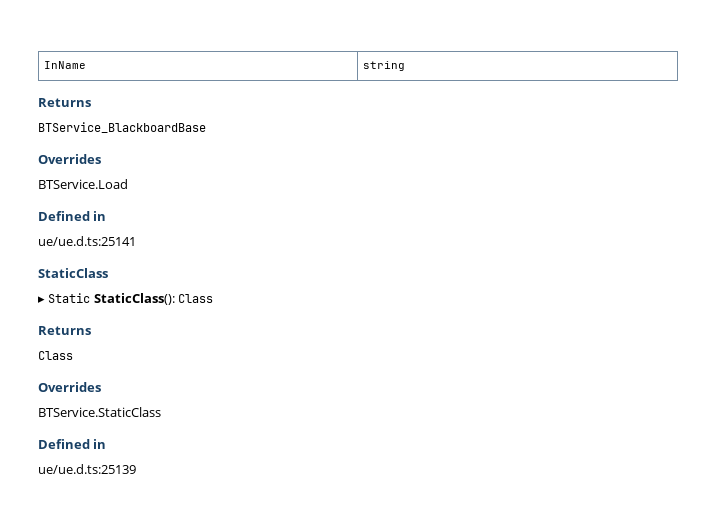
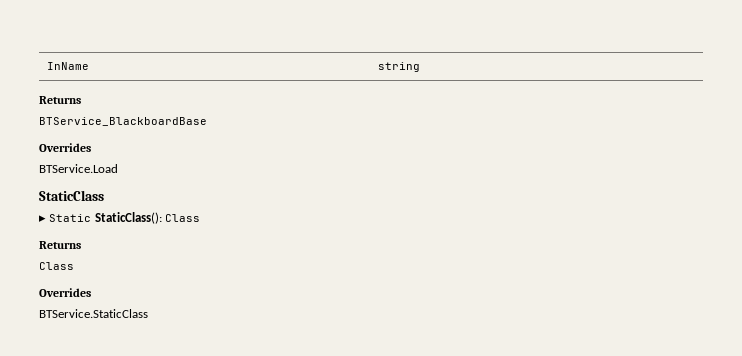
[38,211,107,221] [38,236,136,246] // Defined in // ue/ue.d.ts:25141 -> (118, 168) none
[38,439,107,449] [38,464,136,474] // Defined in // ue/ue.d.ts:25139 -> (148, 313) none

